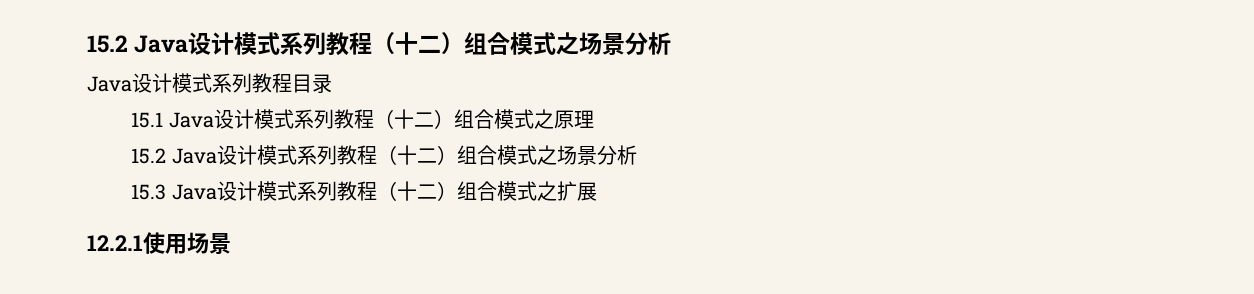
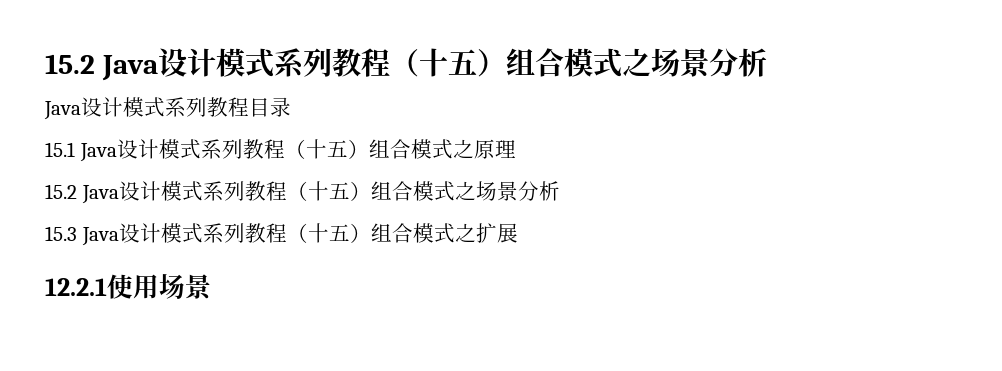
[87,32,442,56] 15.2 Java设计模式系列教程（十二 -> [45,48,477,81] 15.2 Java设计模式系列教程（十五
[413,112,434,127] 二 -> [326,140,348,157] 五
[416,148,437,163] 二 -> [328,182,350,199] 五
[416,184,437,199] 二 -> [328,224,350,241] 五

